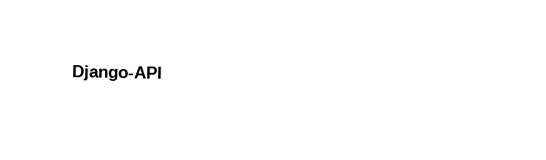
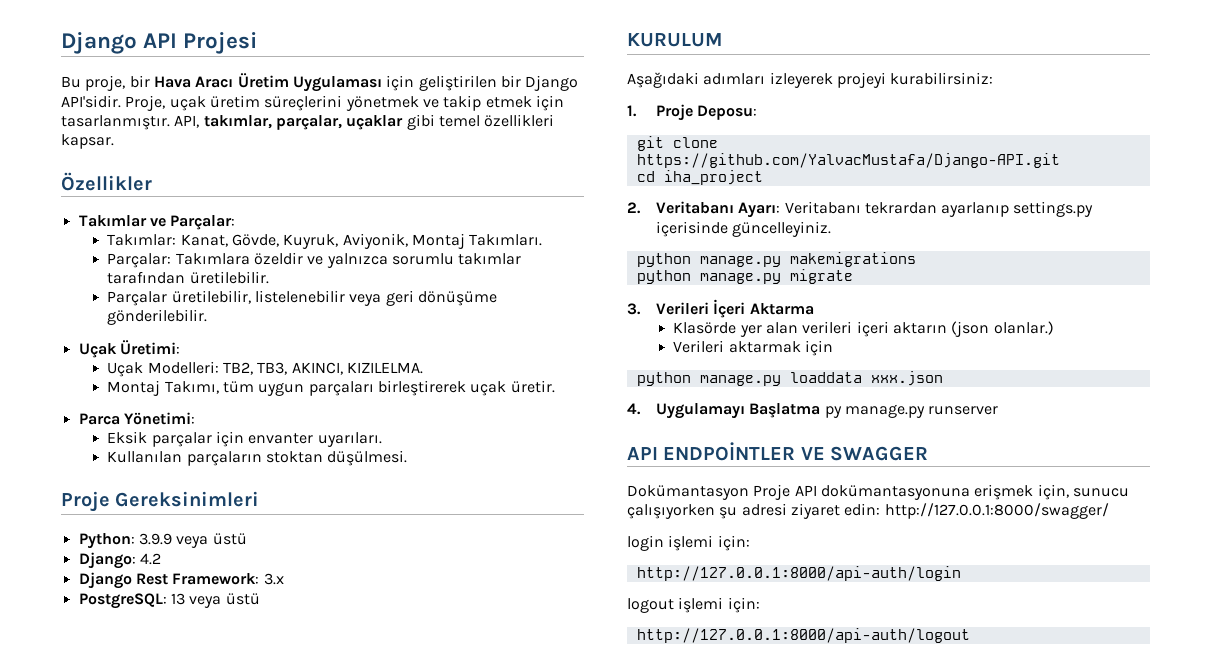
[71,65,163,82] Django-API -> [61,32,258,54] [61,73,579,92] [61,95,564,111] [61,114,555,130] [61,134,114,149] [61,172,152,191] [78,215,236,230] [107,233,543,249] [107,252,522,268] [107,271,269,284] [107,290,498,306] [107,309,208,325] [78,340,180,358] [107,361,424,377] [107,380,555,396] [78,412,195,425] [107,431,382,447] [107,450,408,466] [61,491,260,512] [78,533,247,549] [78,552,161,569] [78,572,284,589] [78,593,260,609] [627,33,722,47] [627,72,994,88] [627,104,758,121] [636,136,718,151] [636,153,1060,168] [636,170,763,185] [627,201,1094,218] [655,221,832,237] [636,252,916,267] [636,269,853,284] [627,299,814,318] [673,321,1054,337] [673,340,834,356] [636,371,943,386] [627,403,999,419] [627,442,929,461] [627,484,1129,500] [627,503,1109,519] [627,535,750,551] [636,566,961,581] [627,597,760,613] [636,628,970,643] Django API Projesi // Bu proje, bir Hava Aracı Üretim Uygulaması için geliştirilen bir Django API'sidir. Proje, uçak üretim süreçlerini yönetmek ve takip etmek için tasarlanmıştır. API, takımlar, parçalar, uçaklar gibi temel özellikleri kapsar. // Özellikler // Takımlar ve Parçalar: // Takımlar: Kanat, Gövde, Kuyruk, Aviyonik, Montaj Takımları. // Parçalar: Takımlara özeldir ve yalnızca sorumlu takımlar tarafından üretilebilir. // Parçalar üretilebilir, listelenebilir veya geri dönüşüme gönderilebilir. // Uçak Üretimi: // Uçak Modelleri: TB2, TB3, AKINCI, KIZILELMA. // Montaj Takımı, tüm uygun parçaları birleştirerek uçak üretir. // Parca Yönetimi: // Eksik parçalar için envanter uyarıları. // Kullanılan parçaların stoktan düşülmesi. // Proje Gereksinimleri // Python: 3.9.9 veya üstü // Django: 4.2 // Django Rest Framework: 3.x // PostgreSQL: 13 veya üstü // KURULUM // Aşağıdaki adımları izleyerek projeyi kurabilirsiniz: // 1. Proje Deposu: // git clone https://github.com/YalvacMustafa/Django-API.git // cd iha_project // 2. Veritabanı Ayarı: Veritabanı tekrardan ayarlanıp settings.py içerisinde güncelleyiniz. // python manage.py makemigrations // python manage.py migrate // 3. Verileri İçeri Aktarma // Klasörde yer alan verileri içeri aktarın (json olanlar.) // Verileri aktarmak için // python manage.py loaddata xxx.json // 4. Uygulamayı Başlatma py manage.py runserver // API ENDPOİNTLER VE SWAGGER // Dokümantasyon Proje API dokümantasyonuna erişmek için, sunucu çalışıyorken şu adresi ziyaret edin: http://127.0.0.1:8000/swagger/ // login işlemi için: // http://127.0.0.1:8000/api-auth/login // logout işlemi için: // http://127.0.0.1:8000/api-auth/logout

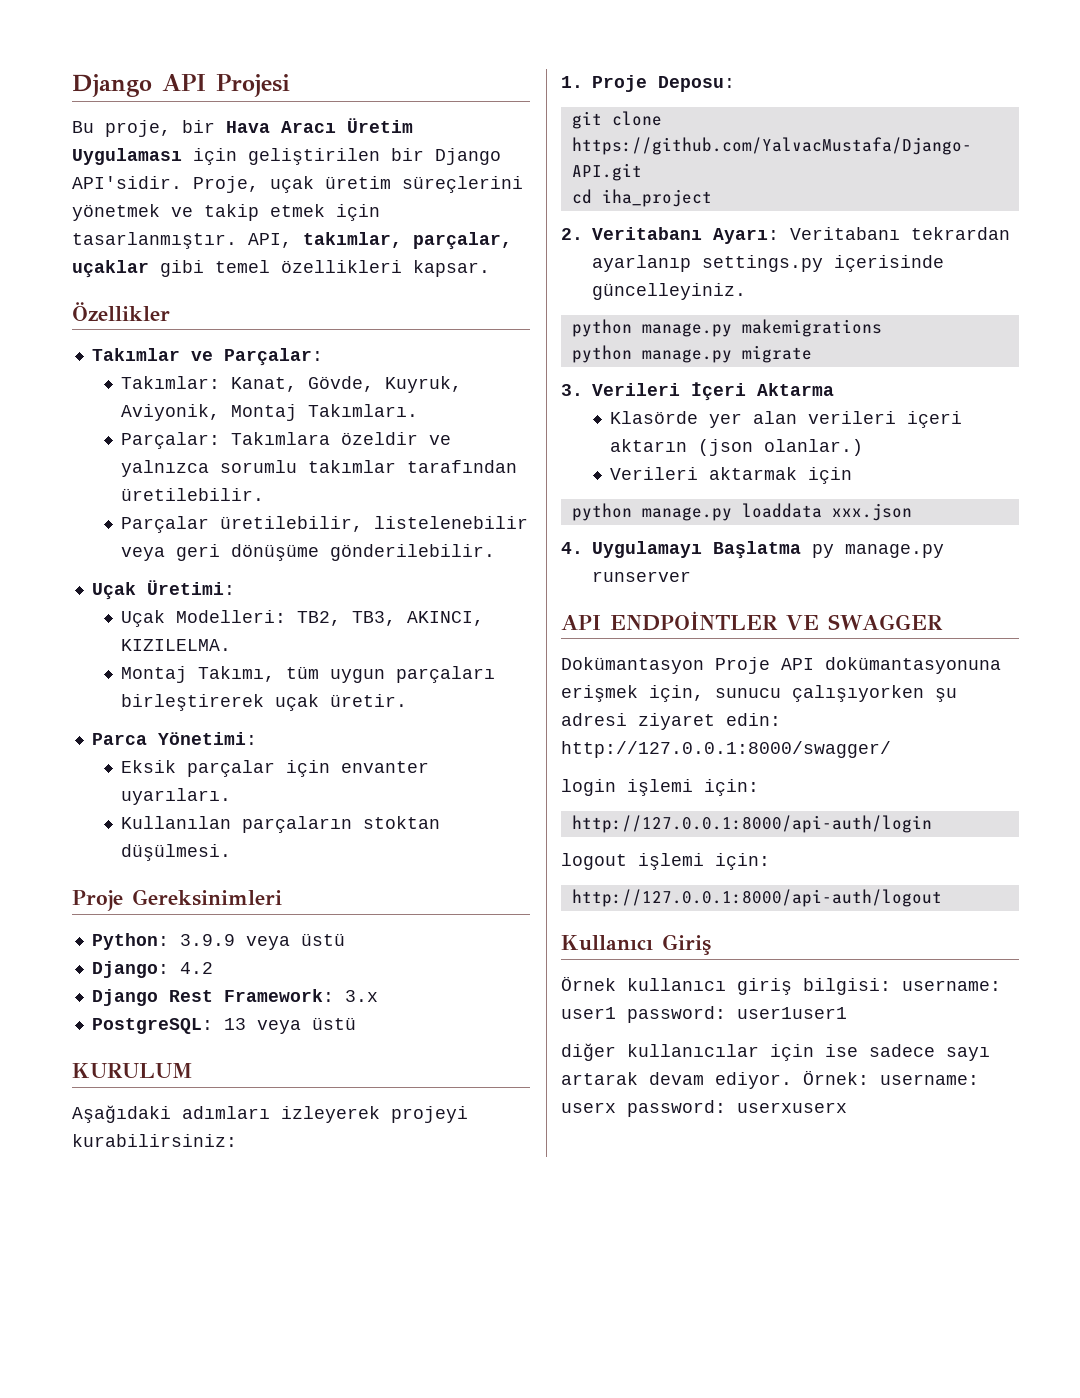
(970, 635) none -> [561,934,711,955] [561,976,1001,995] [561,1006,847,1023] [561,1043,990,1061] [561,1070,979,1089] [561,1100,847,1117] // Kullanıcı Giriş // Örnek kullanıcı giriş bilgisi: username: user1 password: user1user1 // diğer kullanıcılar için ise sadece sayı artarak devam ediyor. Örnek: username: userx password: userxuserx

